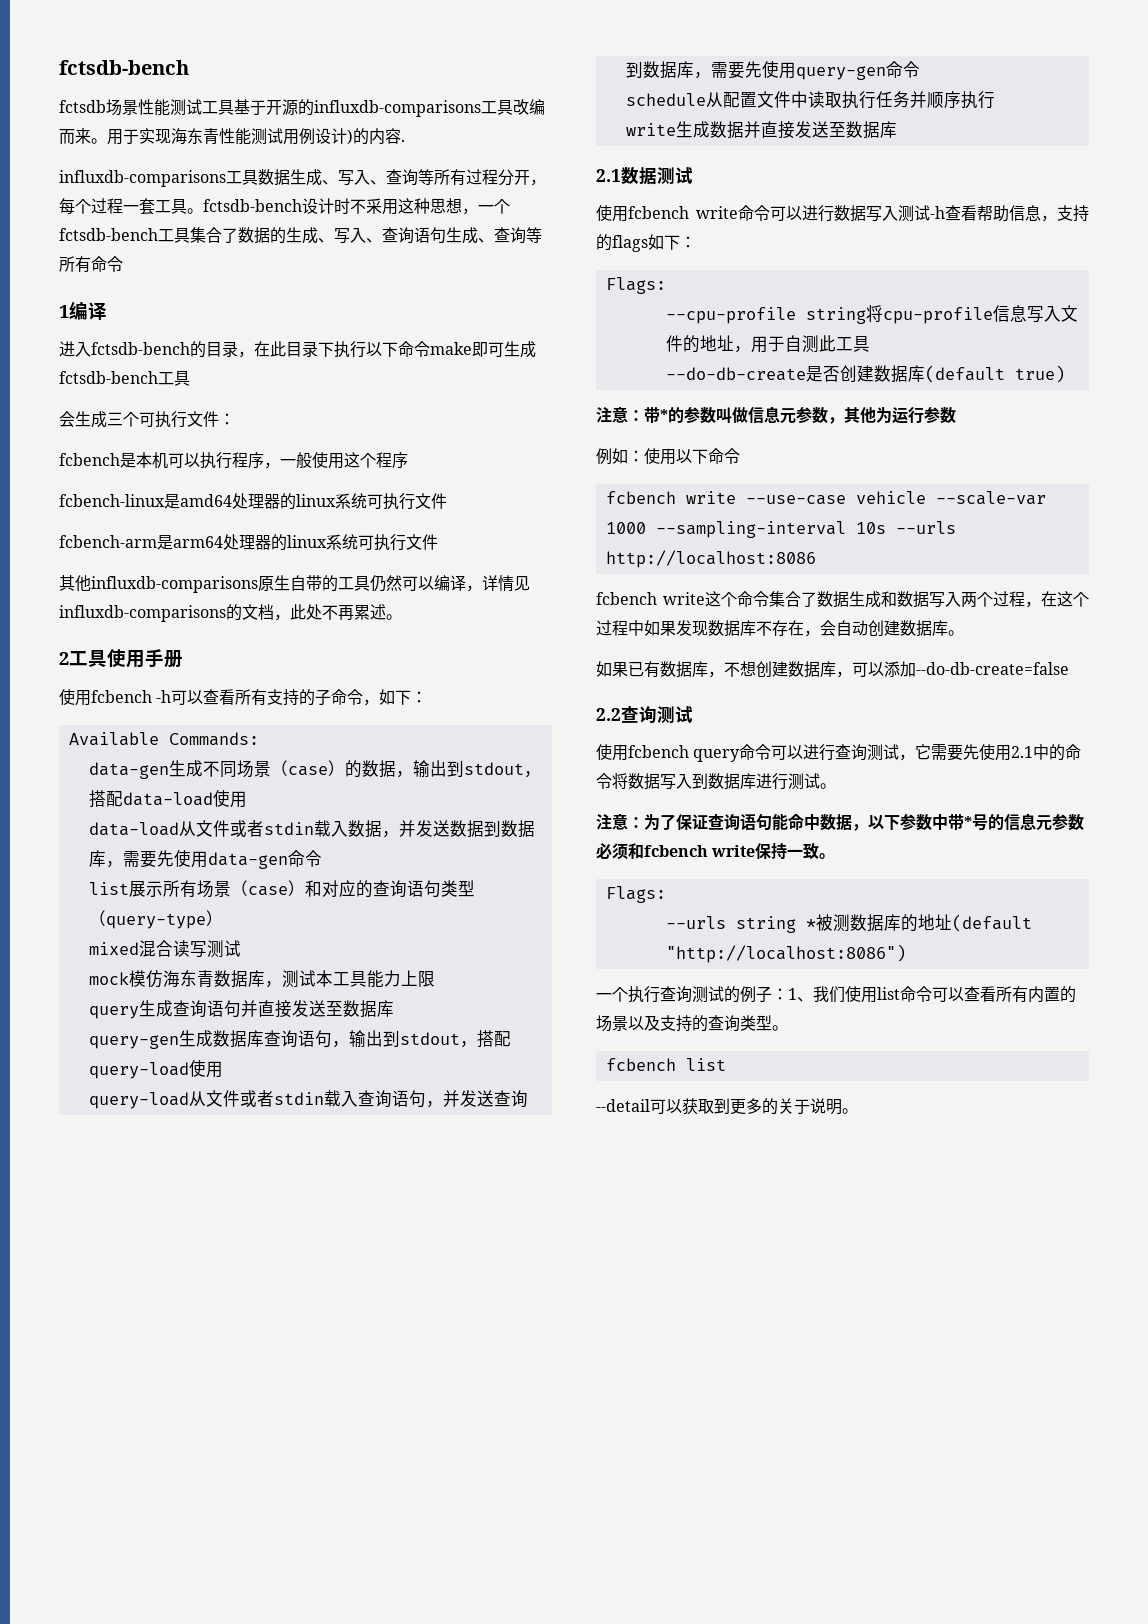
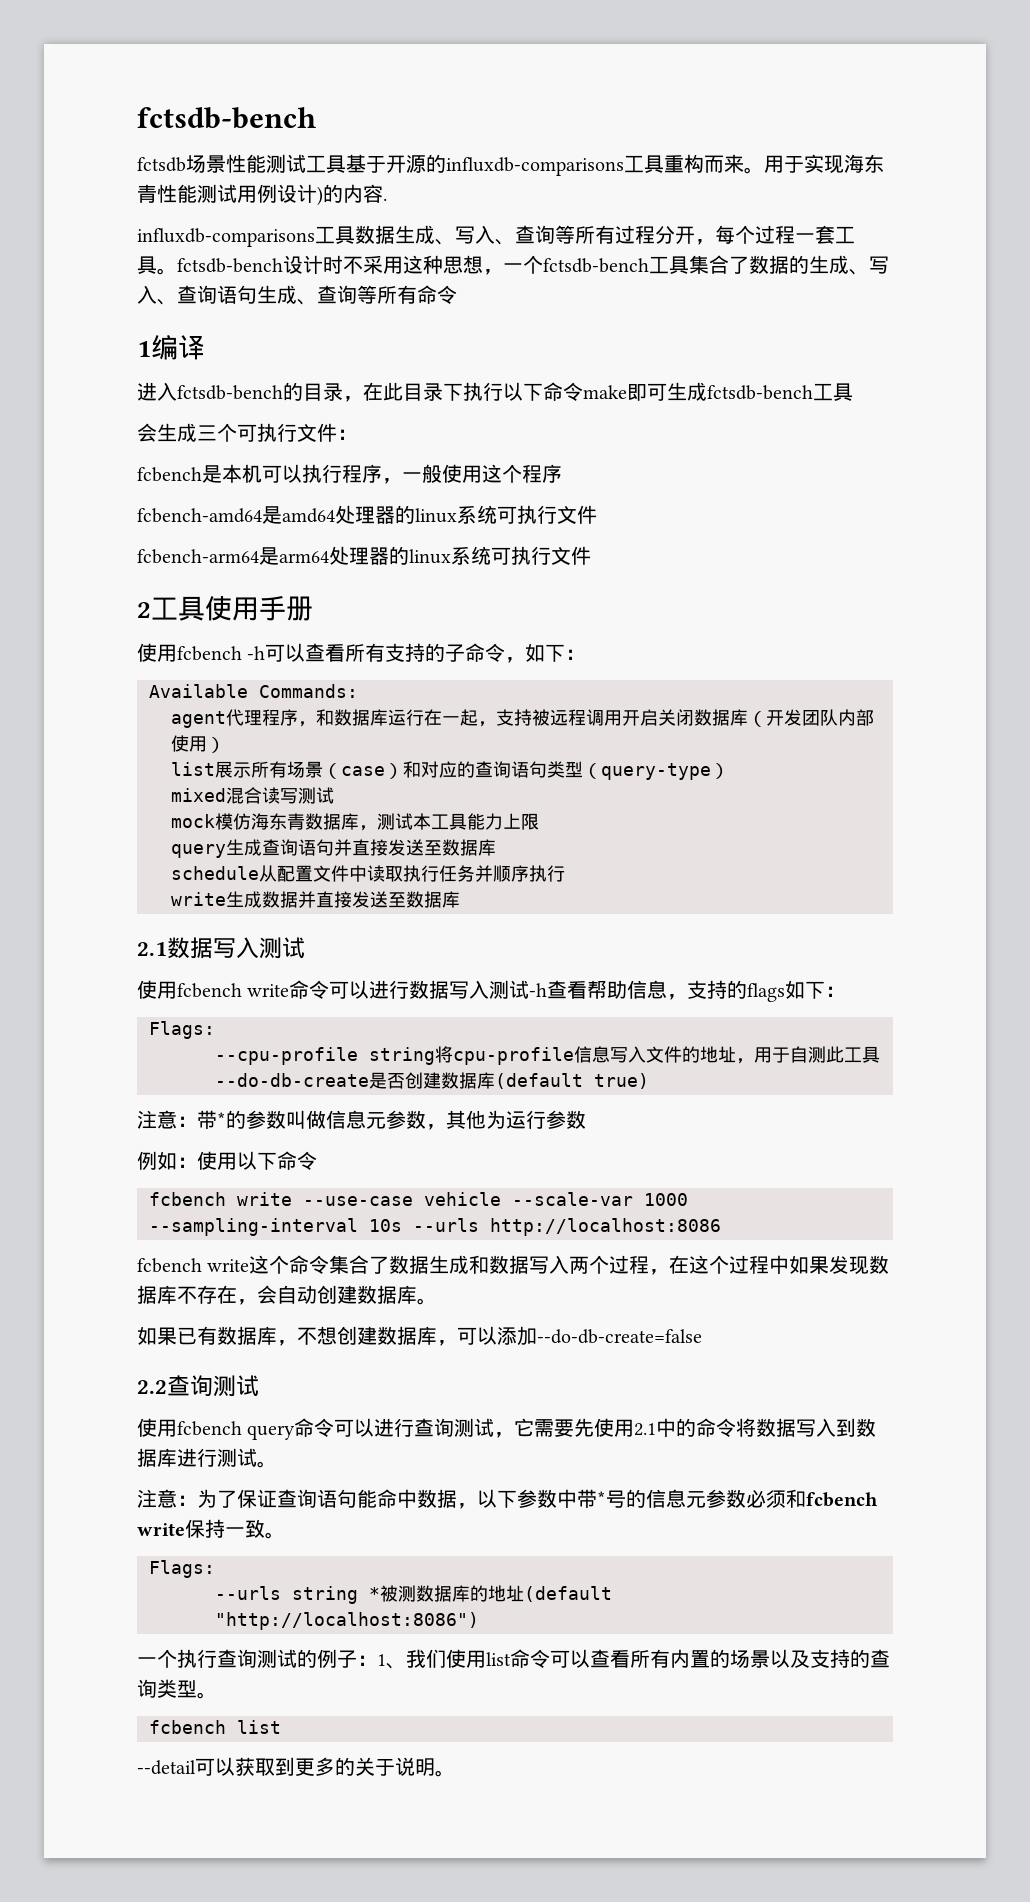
[513,99,545,115] 改编 -> [664,154,704,173] 重构
[59,494,165,507] fcbench-linux -> [137,508,262,523] fcbench-amd64
[59,535,157,548] fcbench-arm -> [137,549,259,564] fcbench-arm64
[59,575,530,593] [59,604,402,622] // 其他influxdb-comparisons原生自带的工具仍然可以编译，详情见influxdb-comparisons的文档，此处不再累述。 -> (591, 555) none
[88,760,541,779] [88,790,247,808] [88,820,535,838] [88,850,322,869] data-gen生成不同场景（case）的数据，输出到stdout，搭配data-load使用 // data-load从文件或者stdin载入数据，并发送数据到数据库，需要先使用data-gen命令 -> [171,709,874,728] [171,735,225,753] agent代理程序，和数据库运行在一起，支持被远程调用开启关闭数据库（开发团队内部使用）
[88,1030,511,1049] [88,1060,223,1079] [88,1090,528,1109] [625,61,920,80] // query-gen生成数据库查询语句，输出到stdout，搭配query-load使用 // query-load从文件或者stdin载入查询语句，并发送查询到数据库，需要先使用query-gen命令 -> (496, 847) none
(657, 176) none -> [213,937,259,959] 写入

